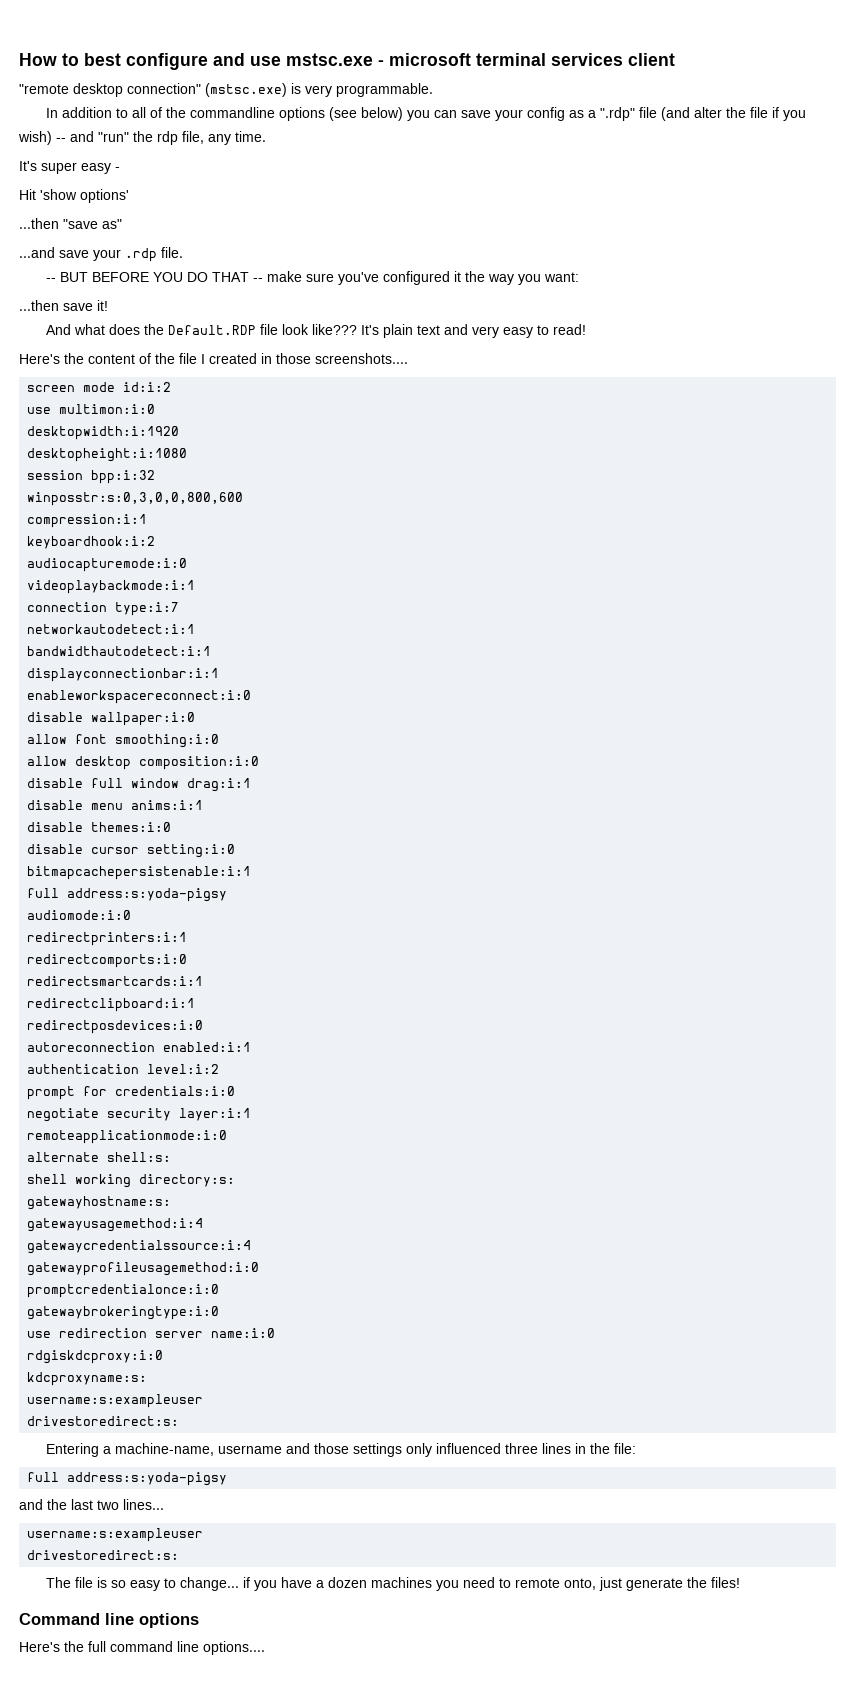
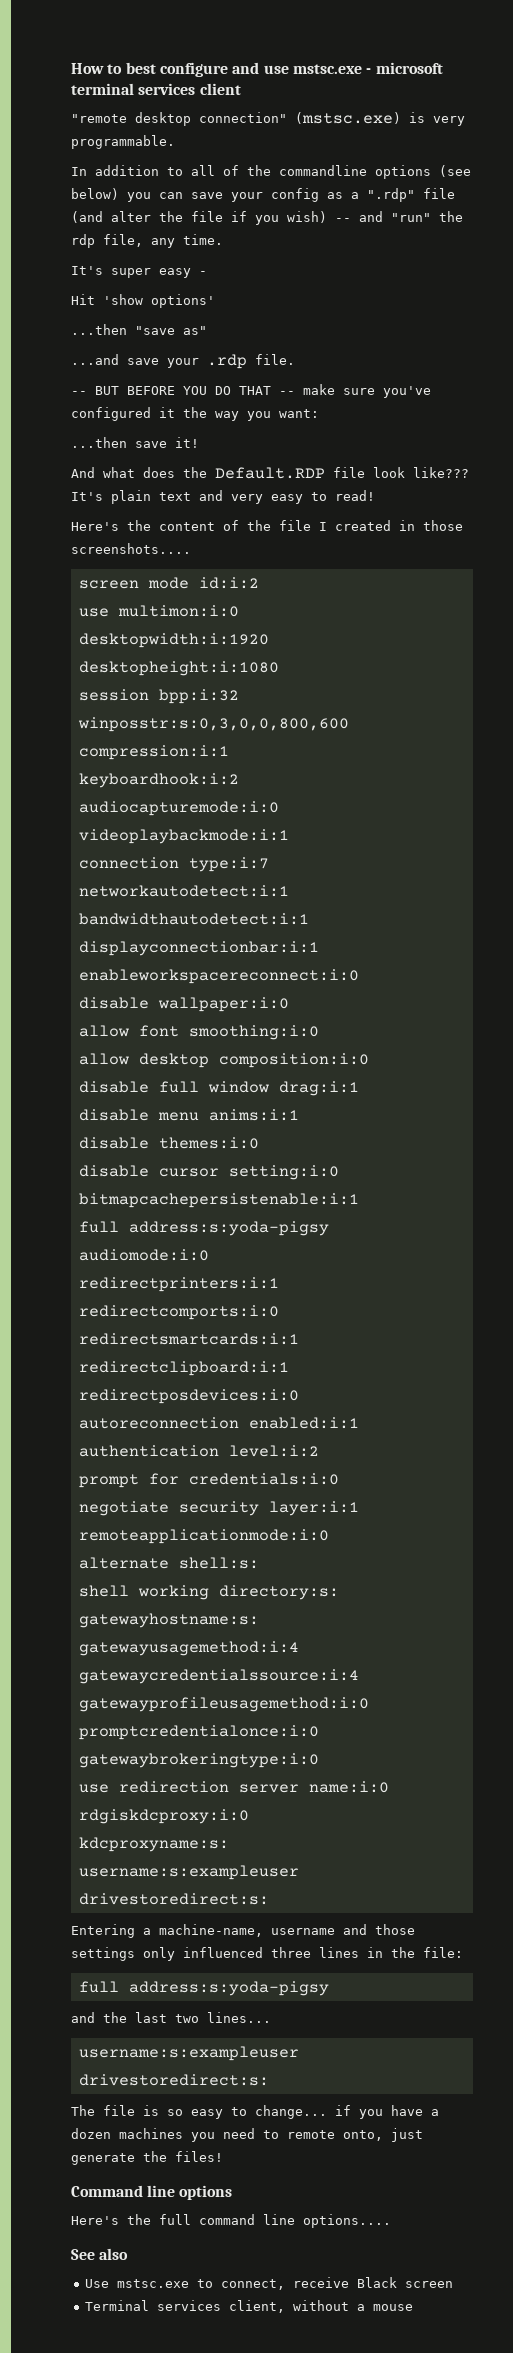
(265, 1648) none -> [71,2248,129,2260] [85,2277,454,2290] [85,2300,414,2313] // See also // Use mstsc.exe to connect, receive Black screen // Terminal services client, without a mouse

